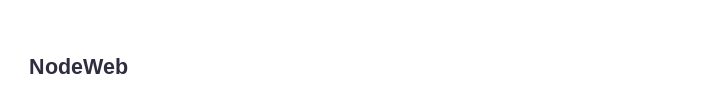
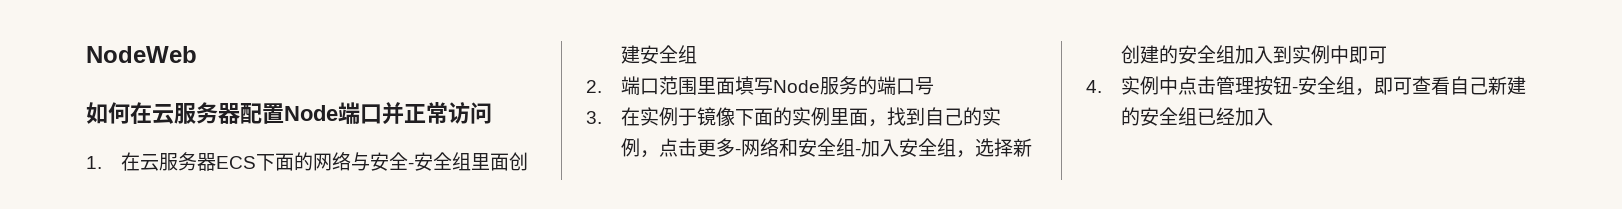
(128, 66) none -> [86,102,492,125] [86,152,528,171] [620,45,697,64] [586,76,934,95] [586,107,1001,127] [620,138,1032,158] [1120,45,1387,64] [1086,76,1526,96] [1120,107,1273,126] // 如何在云服务器配置Node端口并正常访问 // 1.在云服务器ECS下面的网络与安全-安全组里面创建安全组 // 2.端口范围里面填写Node服务的端口号 // 3.在实例于镜像下面的实例里面，找到自己的实例，点击更多-网络和安全组-加入安全组，选择新创建的安全组加入到实例中即可 // 4.实例中点击管理按钮-安全组，即可查看自己新建的安全组已经加入

